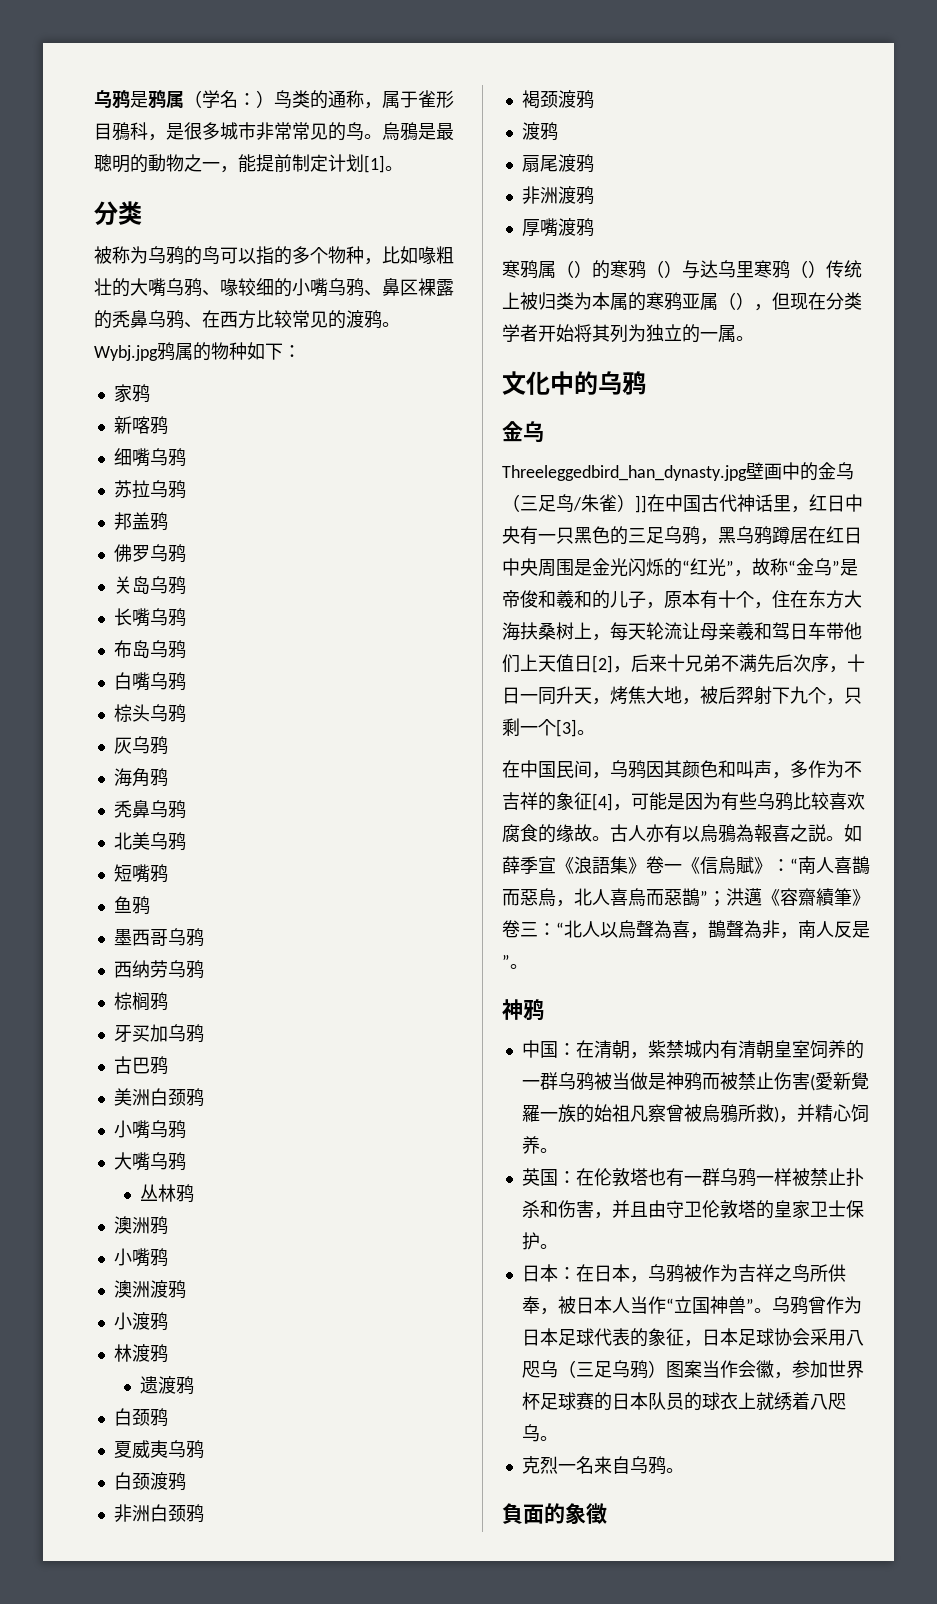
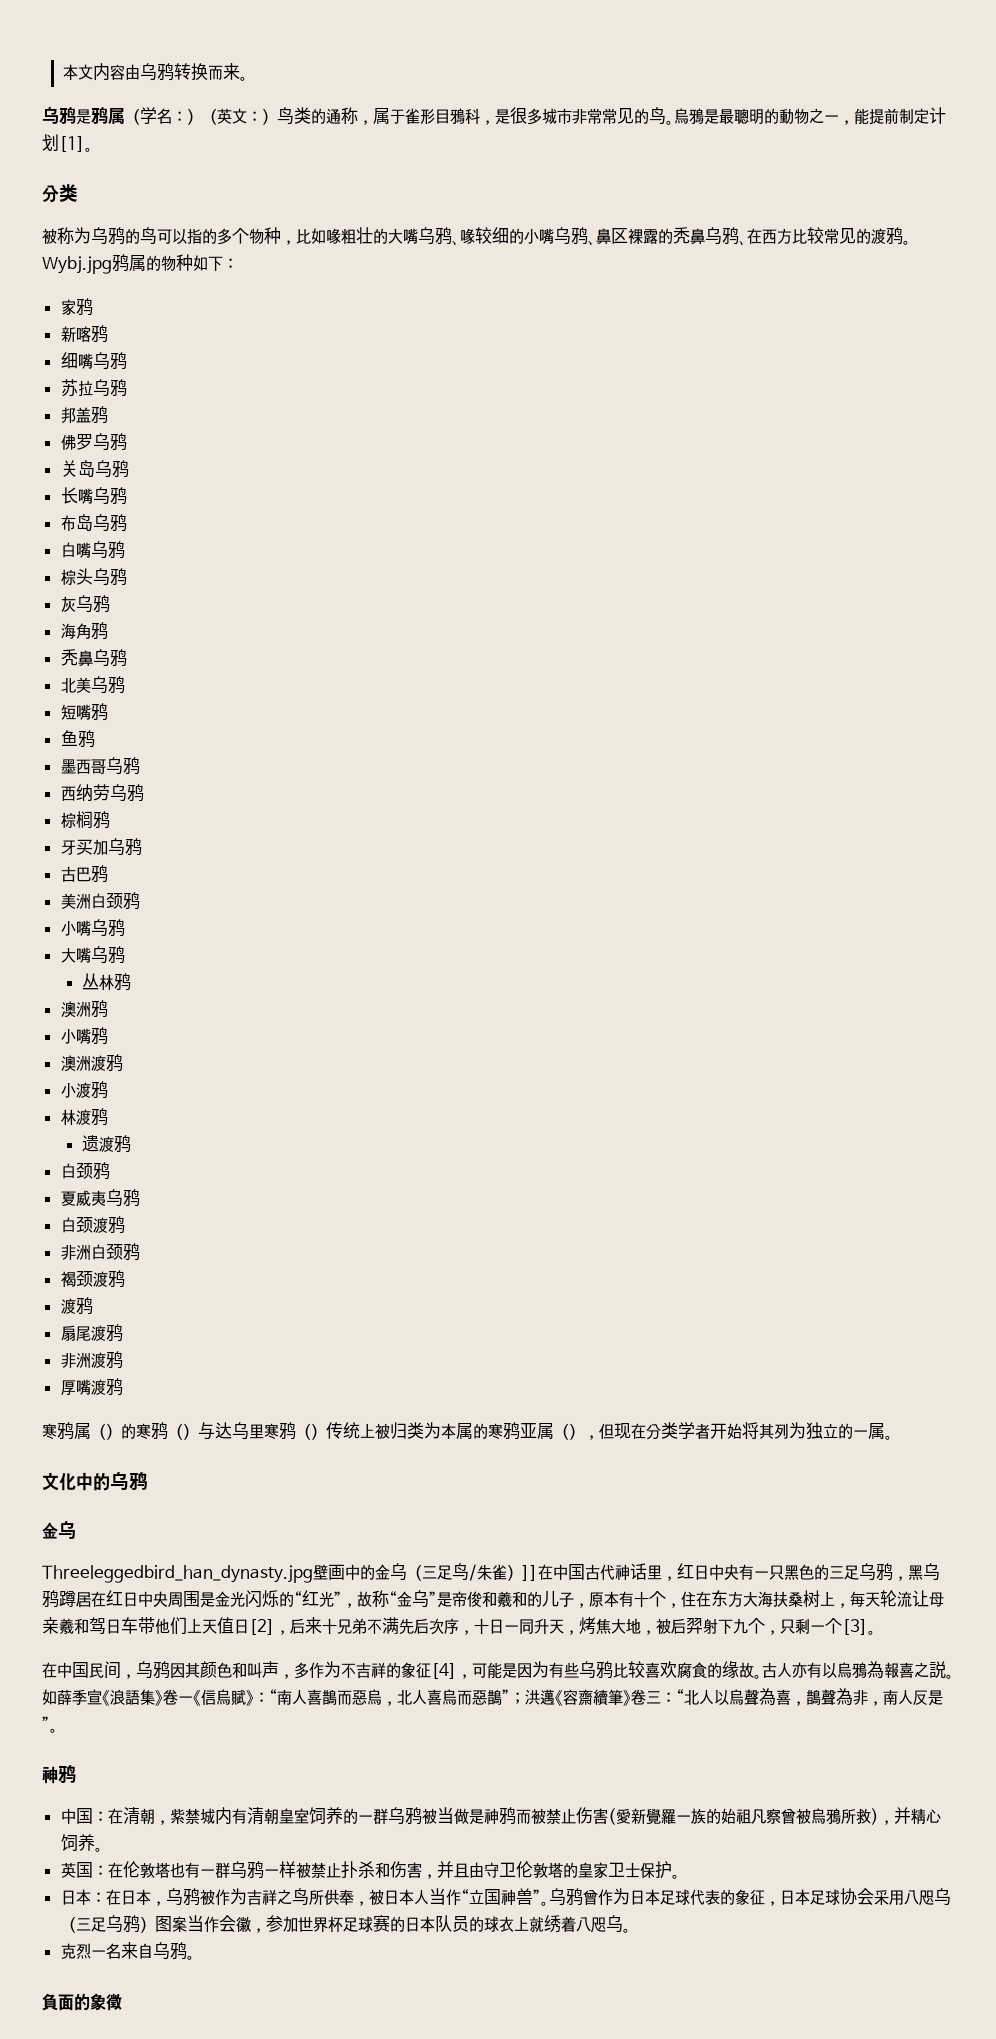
(94, 99) none -> [63,63,249,81] 本文内容由乌鸦转换而来。 //
(274, 99) none -> [202,108,277,125] （英文：）

